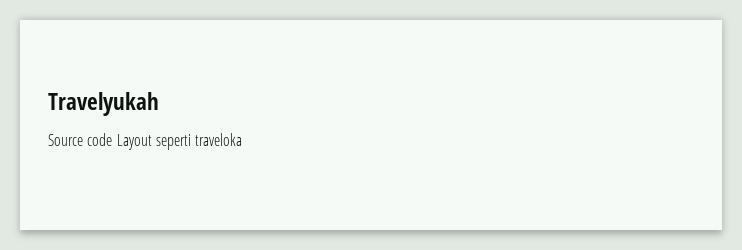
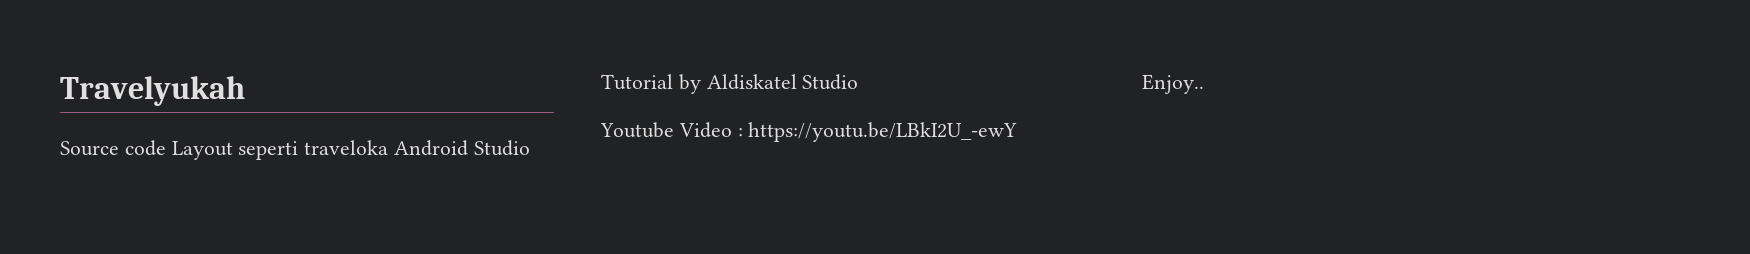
(243, 139) none -> [394,140,530,156] [601,74,859,94] [600,122,1018,142] [1142,74,1204,94] Android Studio Tutorial by Aldiskatel Studio // Youtube Video : https://youtu.be/LBkI2U_-ewY // Enjoy..

